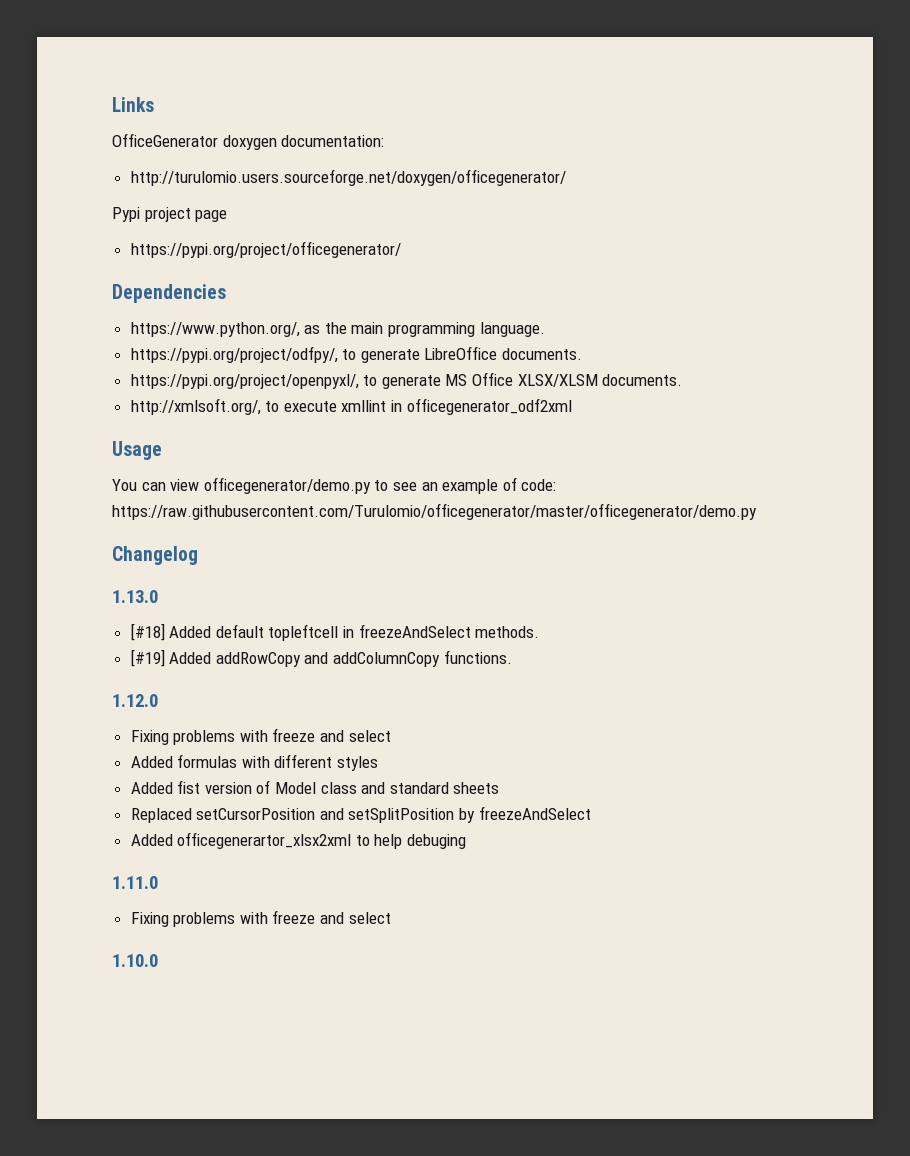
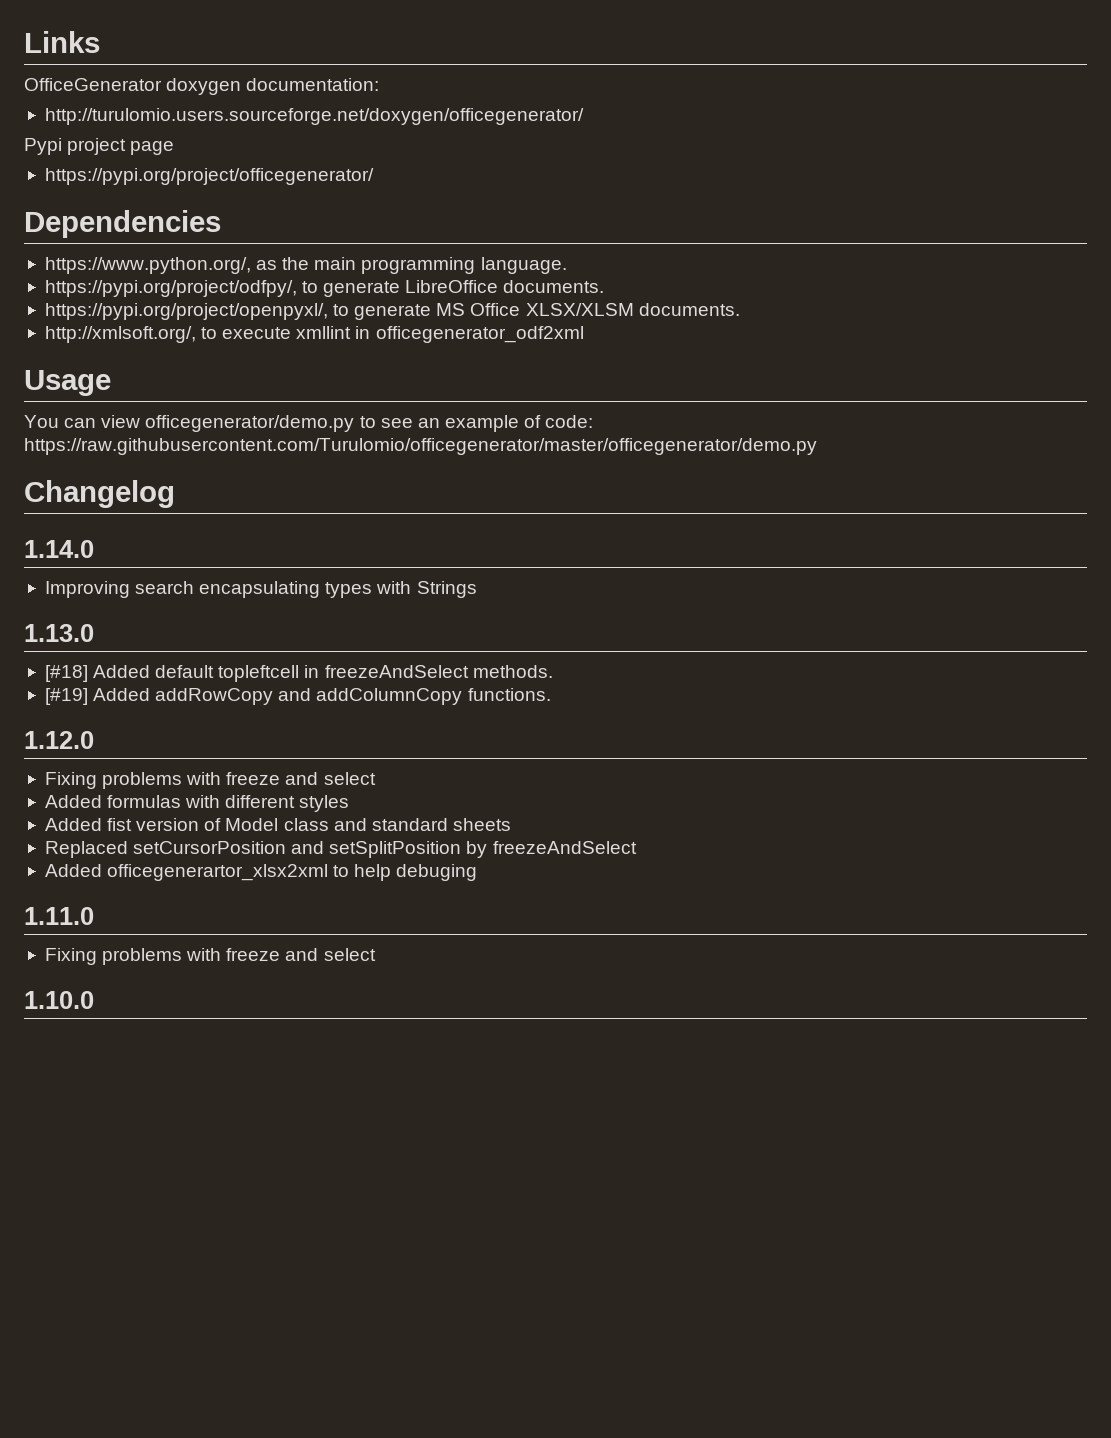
(198, 555) none -> [24,540,94,558] [44,581,477,598] // 1.14.0 // Improving search encapsulating types with Strings

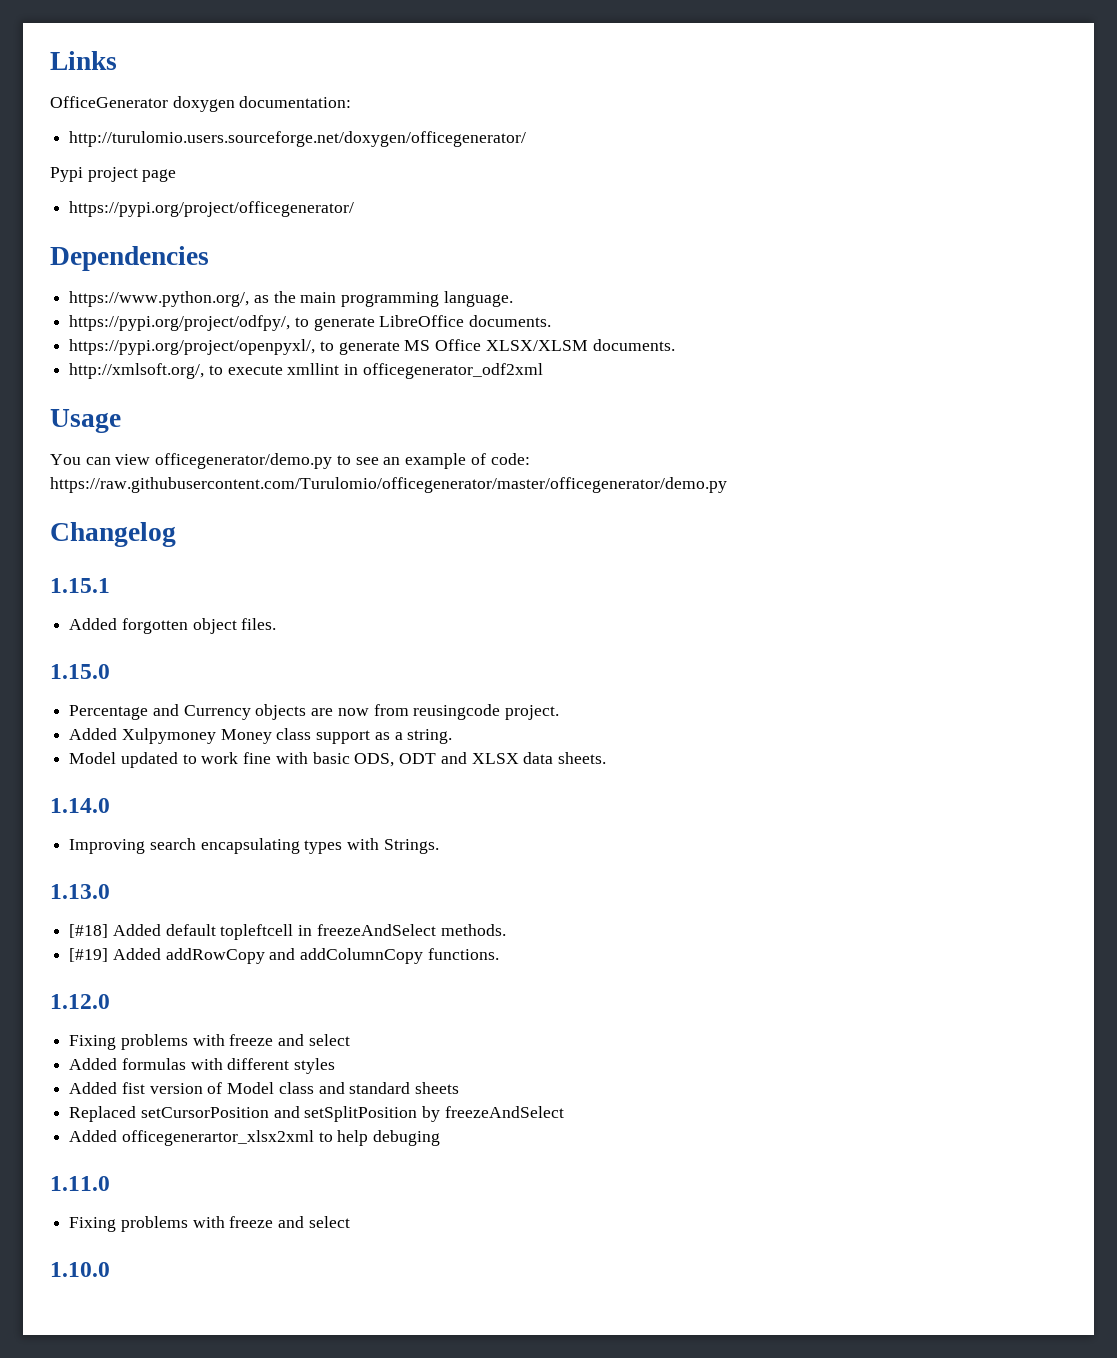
(175, 494) none -> [50,578,110,593] [69,618,277,634] [50,664,110,679] [69,704,560,720] [69,728,453,744] [69,752,606,768] // 1.15.1 // Added forgotten object files. // 1.15.0 // Percentage and Currency objects are now from reusingcode project. // Added Xulpymoney Money class support as a string. // Model updated to work fine with basic ODS, ODT and XLSX data sheets.
[416,581,477,598] Strings -> [383,839,439,854] Strings.

